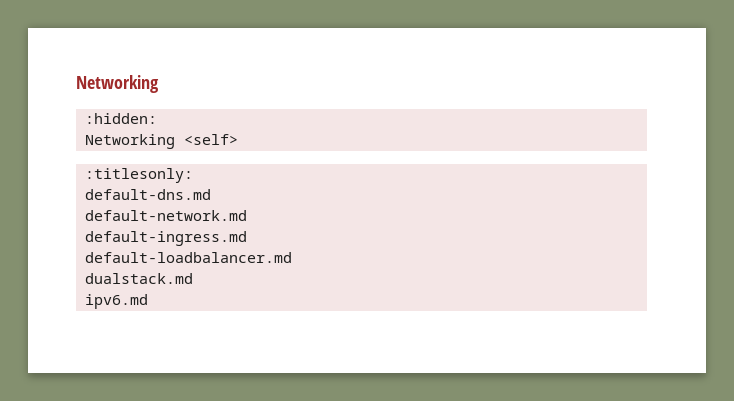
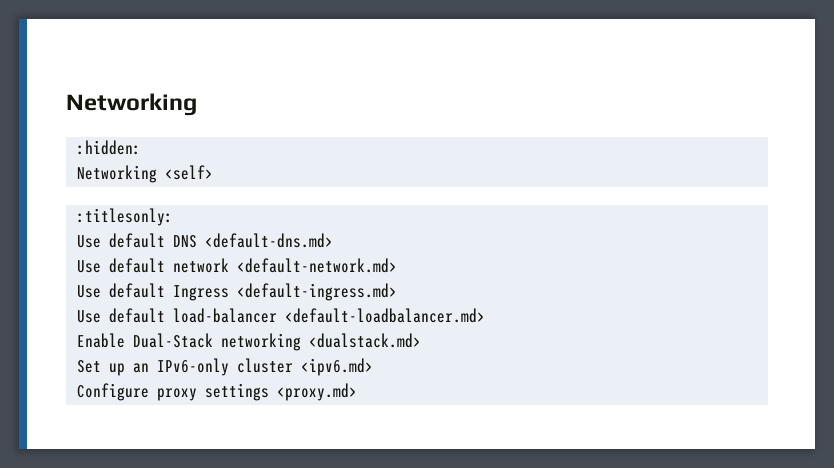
[85,189,212,200] [85,210,248,221] [85,231,248,246] [85,252,293,263] [85,273,194,284] [85,294,149,309] default-dns.md // default-network.md // default-ingress.md // default-loadbalancer.md // dualstack.md // ipv6.md -> [76,233,333,248] [76,258,397,273] [76,283,397,301] [76,308,485,323] [76,333,421,351] [76,358,373,376] [76,383,357,401] Use default DNS <default-dns.md> // Use default network <default-network.md> // Use default Ingress <default-ingress.md> // Use default load-balancer <default-loadbalancer.md> // Enable Dual-Stack networking <dualstack.md> // Set up an IPv6-only cluster <ipv6.md> // Configure proxy settings <proxy.md>

